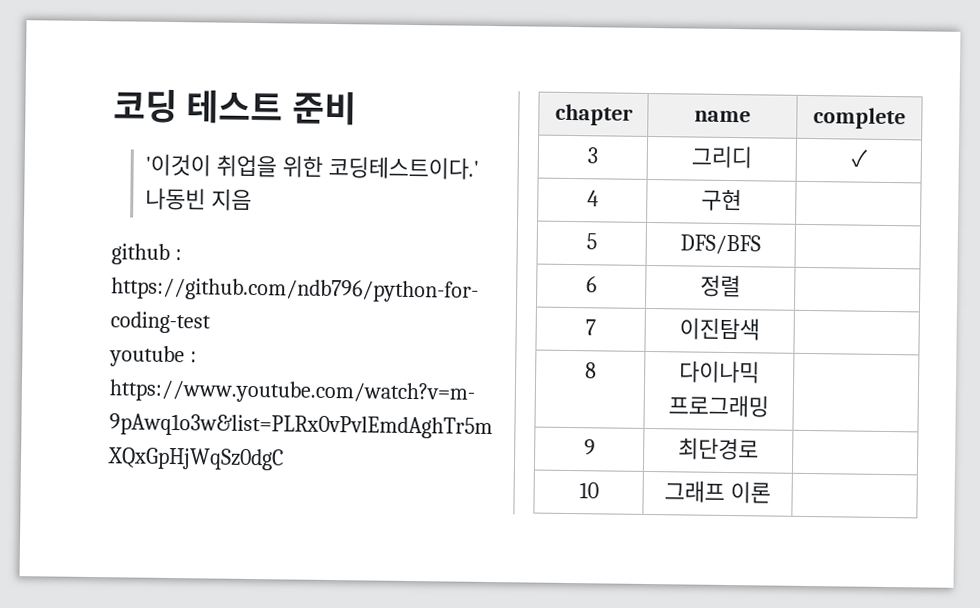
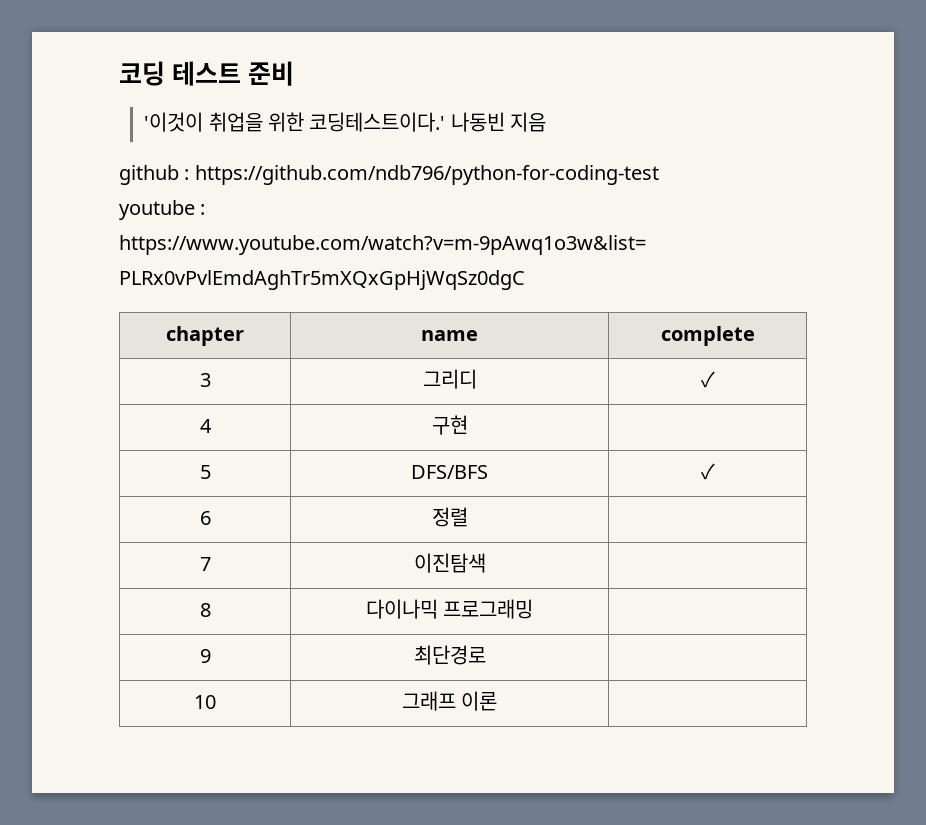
(761, 244) none -> [700,463,715,480] ✓

